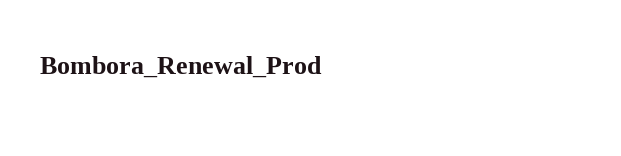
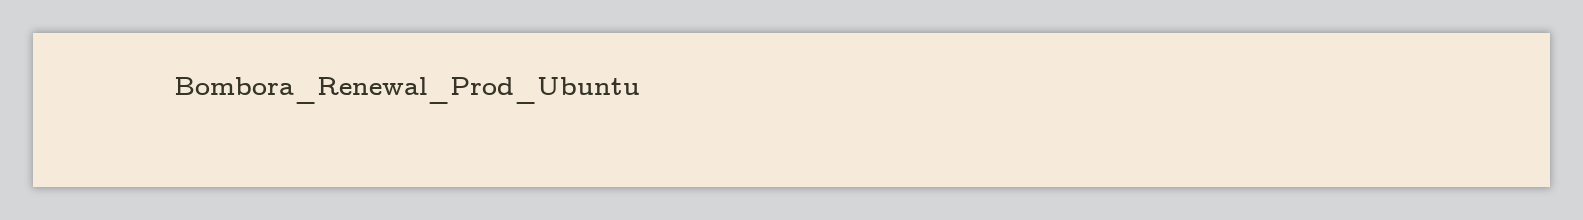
[40,56,322,78] Bombora_Renewal_Prod -> [174,77,640,104] Bombora_Renewal_Prod_Ubuntu

